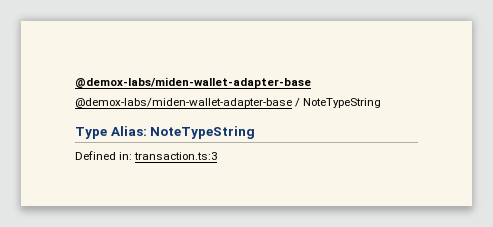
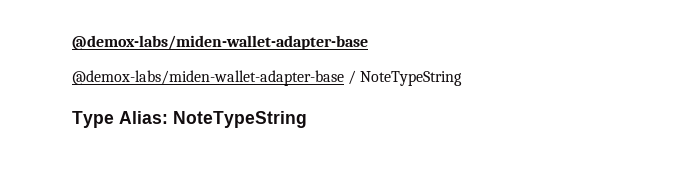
[75,151,218,160] // Defined in: transaction.ts:3 -> (307, 119) none

